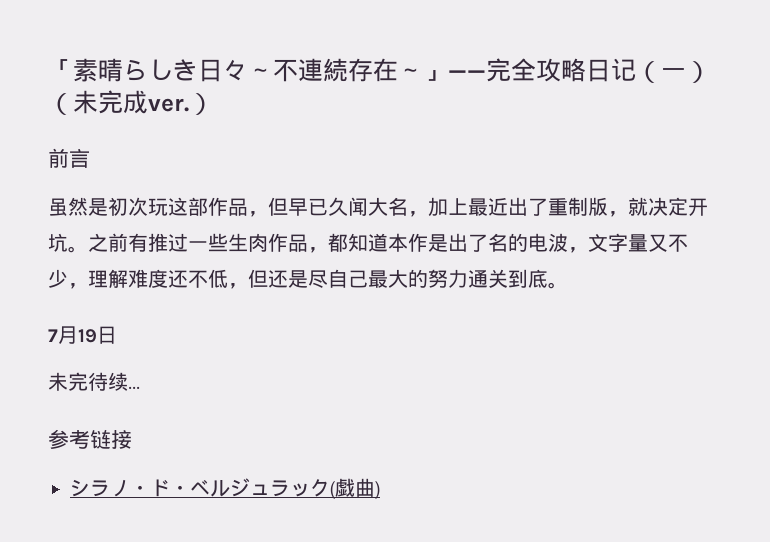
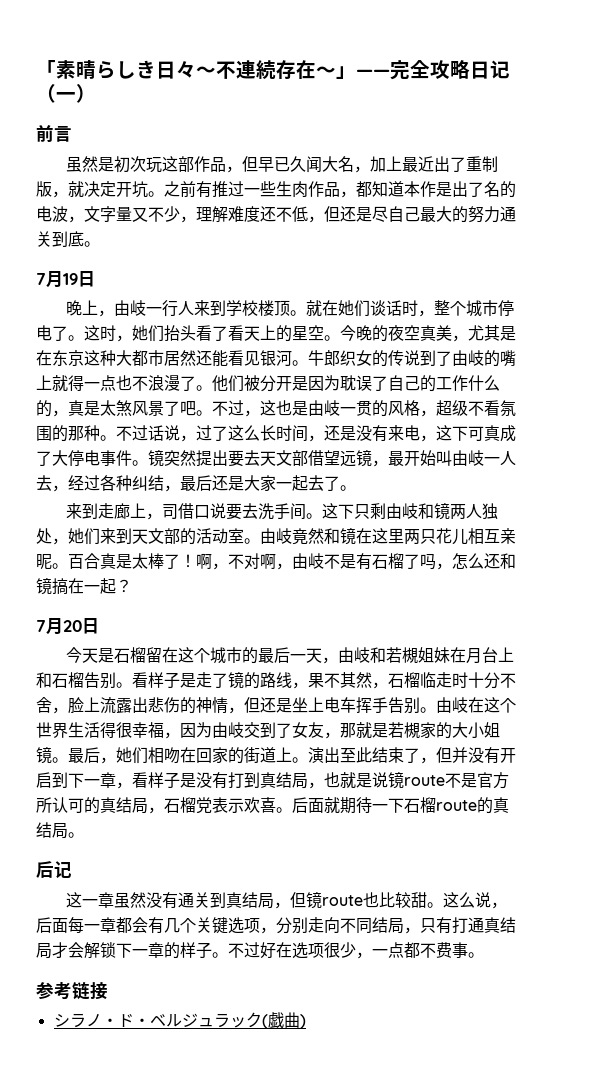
[48,90,214,115] （未完成ver.） -> (96, 93) none
[48,372,140,391] 未完待续... -> [66,300,515,317] [36,325,516,342] [36,350,516,367] [36,375,500,392] [36,400,516,417] [36,425,516,442] [36,449,516,467] [36,475,356,492] [66,502,499,520] [36,527,516,545] [36,553,516,570] [36,577,132,595] [36,618,99,635] [66,647,515,664] [36,671,516,689] [36,697,516,714] [36,722,500,739] [36,746,516,764] [36,771,509,789] [36,797,509,814] [36,822,84,839] [36,861,72,879] [66,891,508,909] [36,917,516,934] [36,942,484,959] 晚上，由岐一行人来到学校楼顶。就在她们谈话时，整个城市停电了。这时，她们抬头看了看天上的星空。今晚的夜空真美，尤其是在东京这种大都市居然还能看见银河。牛郎织女的传说到了由岐的嘴上就得一点也不浪漫了。他们被分开是因为耽误了自己的工作什么的，真是太煞风景了吧。不过，这也是由岐一贯的风格，超级不看氛围的那种。不过话说，过了这么长时间，还是没有来电，这下可真成了大停电事件。镜突然提出要去天文部借望远镜，最开始叫由岐一人去，经过各种纠结，最后还是大家一起去了。 // 来到走廊上，司借口说要去洗手间。这下只剩由岐和镜两人独处，她们来到天文部的活动室。由岐竟然和镜在这里两只花儿相互亲昵。百合真是太棒了！啊，不对啊，由岐不是有石榴了吗，怎么还和镜搞在一起？ // 7月20日 // 今天是石榴留在这个城市的最后一天，由岐和若槻姐妹在月台上和石榴告别。看样子是走了镜的路线，果不其然，石榴临走时十分不舍，脸上流露出悲伤的神情，但还是坐上电车挥手告别。由岐在这个世界生活得很幸福，因为由岐交到了女友，那就是若槻家的大小姐镜。最后，她们相吻在回家的街道上。演出至此结束了，但并没有开启到下一章，看样子是没有打到真结局，也就是说镜route不是官方所认可的真结局，石榴党表示欢喜。后面就期待一下石榴route的真结局。 // 后记 // 这一章虽然没有通关到真结局，但镜route也比较甜。这么说，后面每一章都会有几个关键选项，分别走向不同结局，只有打通真结局才会解锁下一章的样子。不过好在选项很少，一点都不费事。

